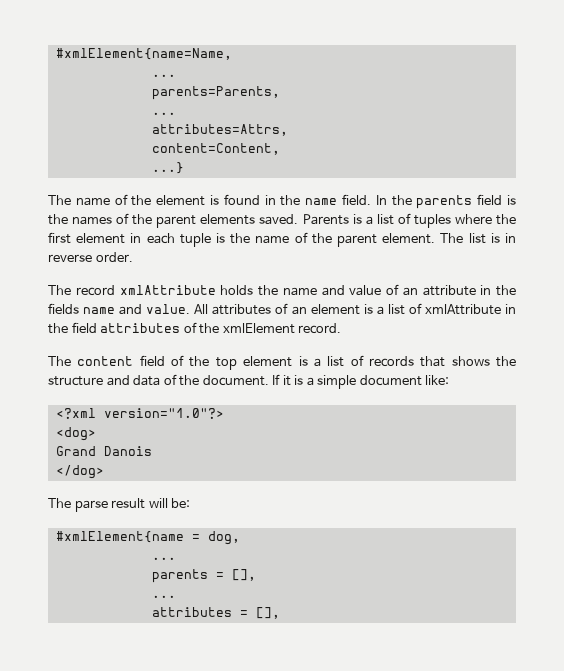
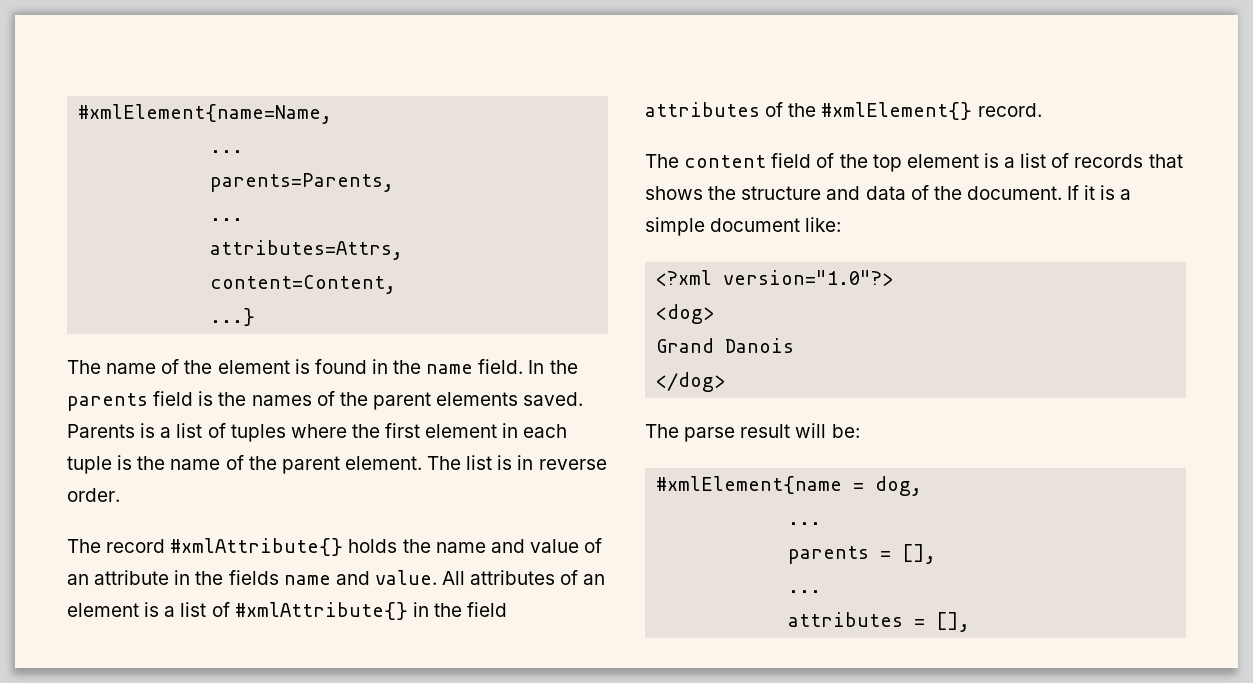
[119,285,216,295] xmlAttribute -> [170,538,344,556] #xmlAttribute{}
[424,304,501,315] xmlAttribute -> [234,602,408,620] #xmlAttribute{}
[222,323,295,334] xmlElement -> [821,102,973,120] #xmlElement{}

